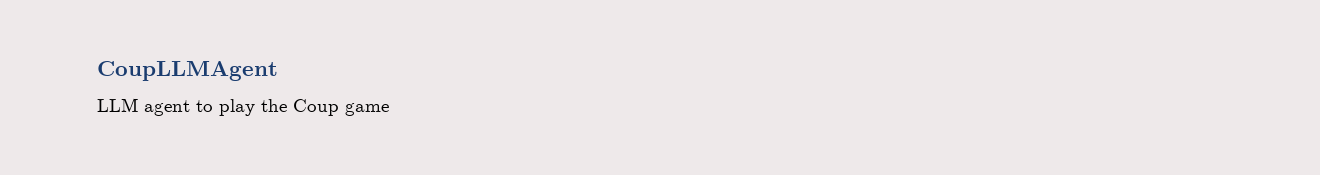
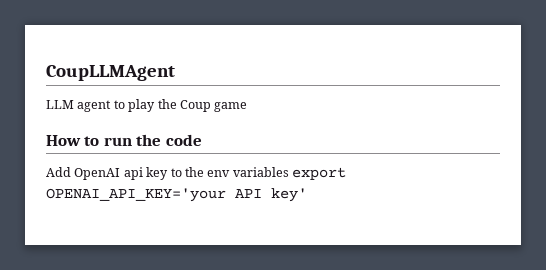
(389, 109) none -> [46,134,202,146] [46,167,346,180] [46,188,307,202] // How to run the code // Add OpenAI api key to the env variables export OPENAI_API_KEY='your API key'

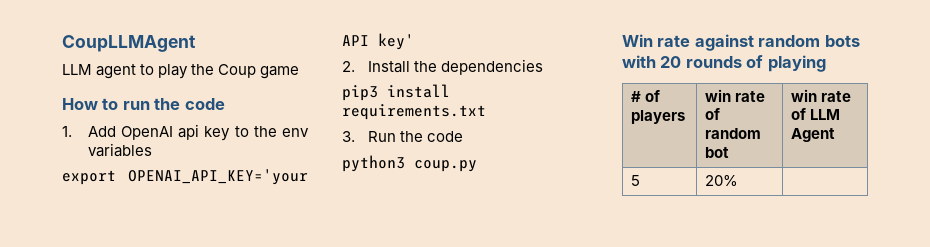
(202, 140) none -> [62,126,72,137] 1.
(289, 172) none -> (152, 150) //
(307, 195) none -> [342,59,543,75] [342,84,450,101] [342,104,486,120] [342,131,463,142] [342,155,477,172] [622,34,860,51] [622,55,826,72] [630,90,660,102] [630,110,685,124] [704,89,765,102] [704,108,720,120] [704,128,761,139] [704,147,729,158] [790,89,851,102] [790,108,840,120] [790,128,835,142] [630,175,640,186] [704,175,738,186] // 2. Install the dependencies // pip3 install requirements.txt // 3. Run the code // python3 coup.py // Win rate against random bots with 20 rounds of playing // # of players | win rate of random bot | win rate of LLM Agent // 5 | 20% |

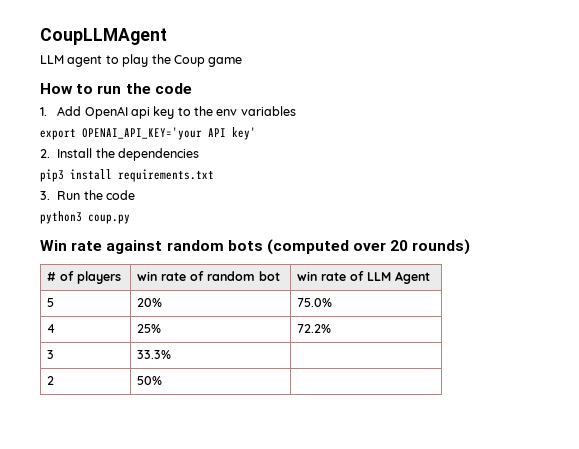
[622,55,826,72] with 20 rounds of playing -> [266,239,471,255] (computed over 20 rounds)
(738, 180) none -> [297,298,333,307] [47,324,56,333] [137,324,162,333] [297,324,332,333] [47,350,55,359] [137,350,172,359] [47,376,55,385] [137,376,163,385] | 75.0% // 4 | 25% | 72.2% // 3 | 33.3% | // 2 | 50%

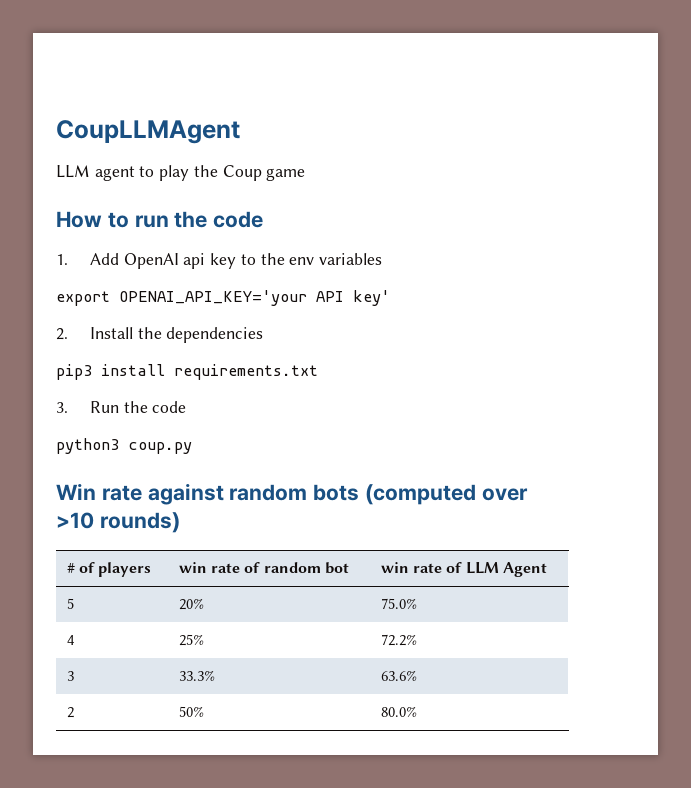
[390,240,409,251] 20 -> [56,512,94,529] >10
(172, 354) none -> [380,670,417,681] 63.6%
(163, 380) none -> [380,706,417,717] 80.0%

